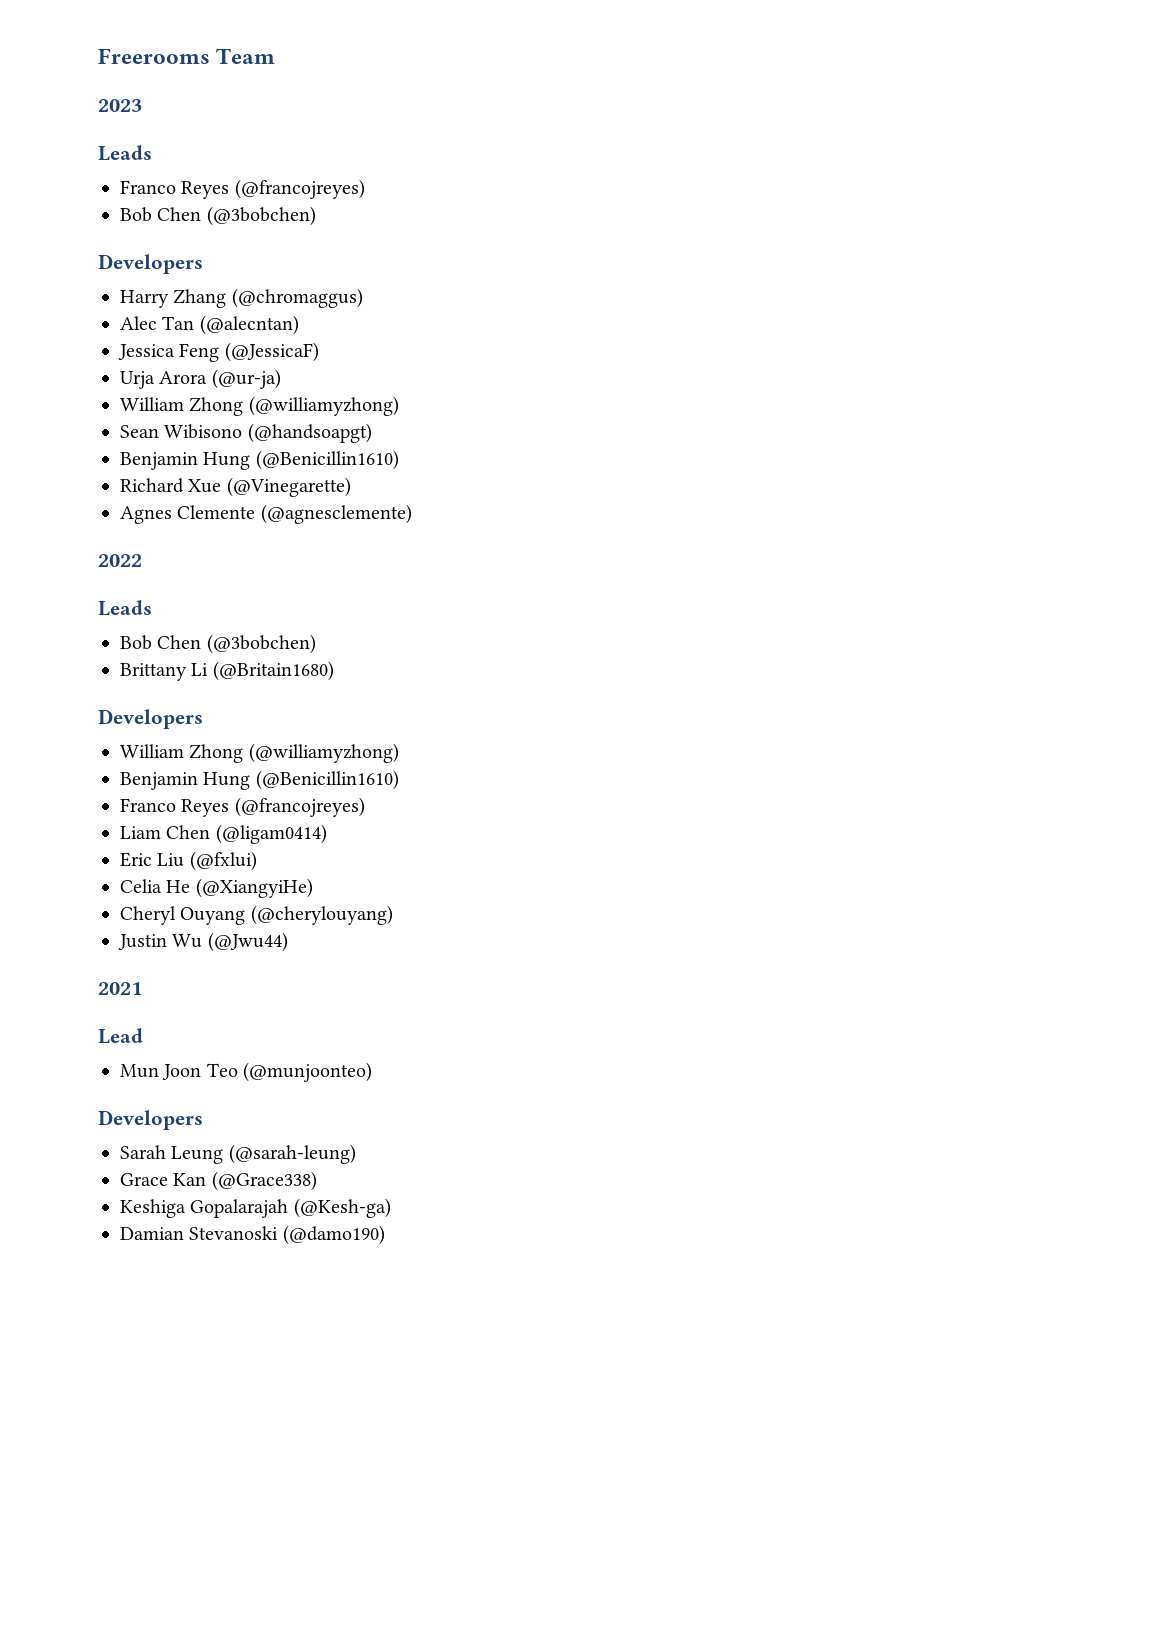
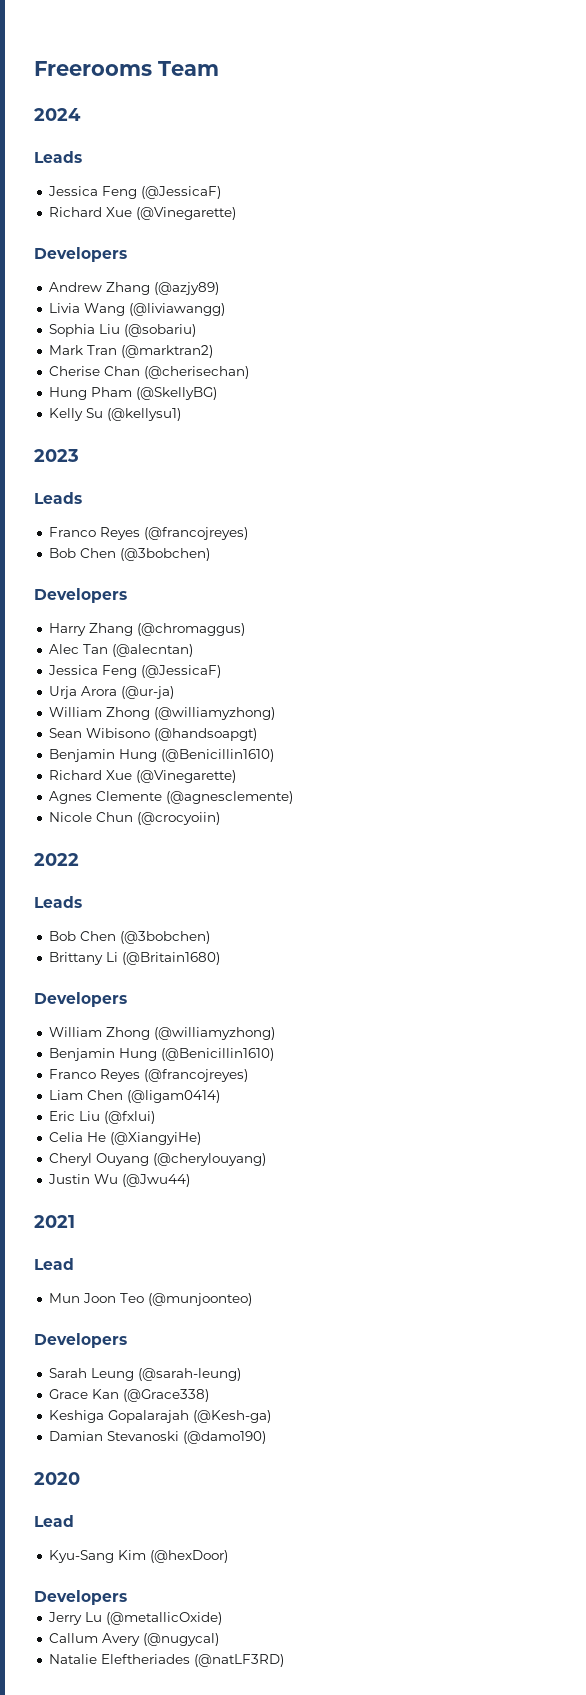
(276, 56) none -> [34,108,81,121] [34,151,82,163] [47,186,221,199] [48,207,236,220] [34,247,127,262] [48,282,219,295] [48,303,225,316] [48,324,196,337] [48,345,213,358] [48,366,249,379] [48,387,217,400] [48,408,181,421] // 2024 // Leads // Jessica Feng (@JessicaF) // Richard Xue (@Vinegarette) // Developers // Andrew Zhang (@azjy89) // Livia Wang (@liviawangg) // Sophia Liu (@sobariu) // Mark Tran (@marktran2) // Cherise Chan (@cherisechan) // Hung Pham (@SkellyBG) // Kelly Su (@kellysu1)
(412, 514) none -> [48,812,220,825] // Nicole Chun (@crocyoiin)
(385, 1235) none -> [34,1472,80,1485] [34,1515,74,1527] [48,1550,228,1563] [34,1590,127,1605] [47,1612,222,1625] [48,1633,219,1646] [48,1654,284,1667] // 2020 // Lead // Kyu-Sang Kim (@hexDoor) // Developers // Jerry Lu (@metallicOxide) // Callum Avery (@nugycal) // Natalie Eleftheriades (@natLF3RD)

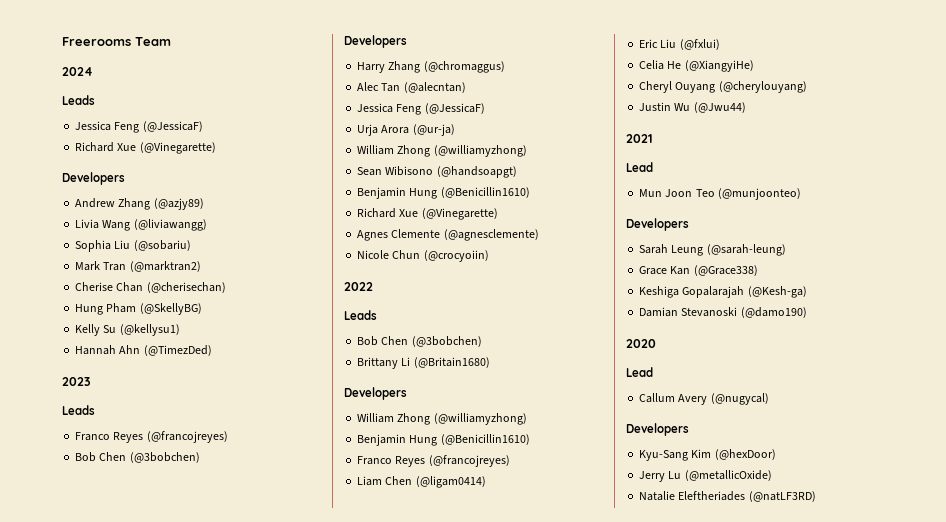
(181, 414) none -> [75,345,212,356] // Hannah Ahn (@TimezDed)
(74, 1521) none -> [639,393,769,405] [626,423,689,436] // Callum Avery (@nugycal) // Developers
[34,1590,127,1605] // Developers -> (776, 454) none
[48,1633,219,1646] // Callum Avery (@nugycal) -> (772, 475) none

